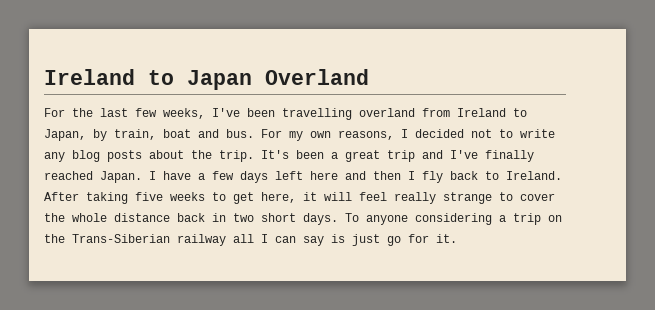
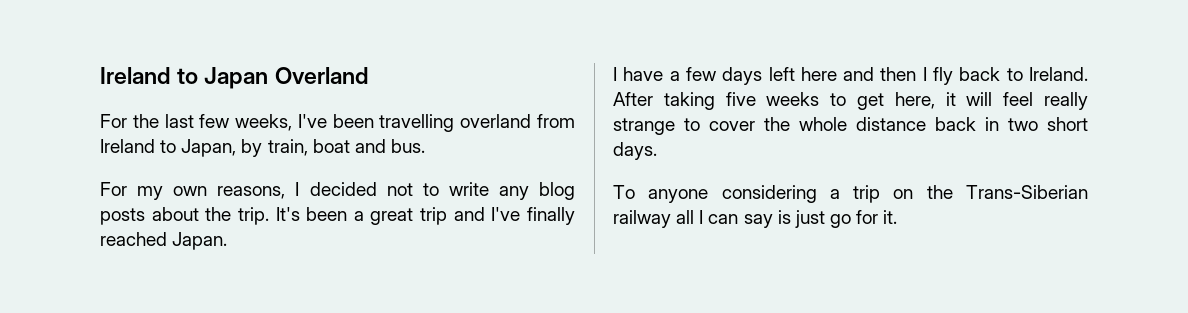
(254, 133) none -> (425, 146) //
(142, 177) none -> (228, 241) //
(338, 219) none -> (657, 151) //

